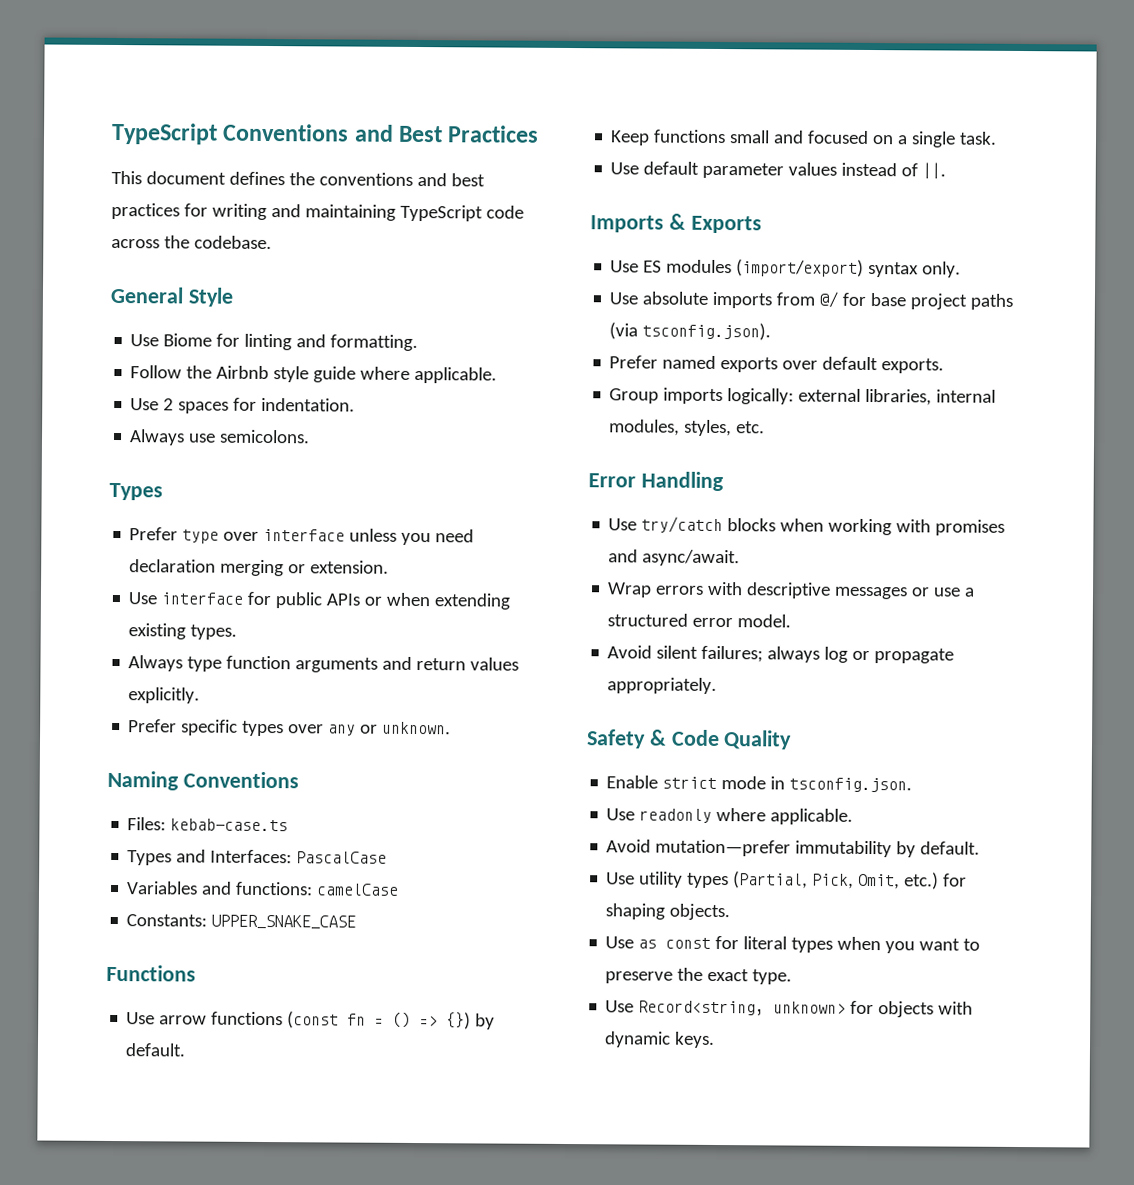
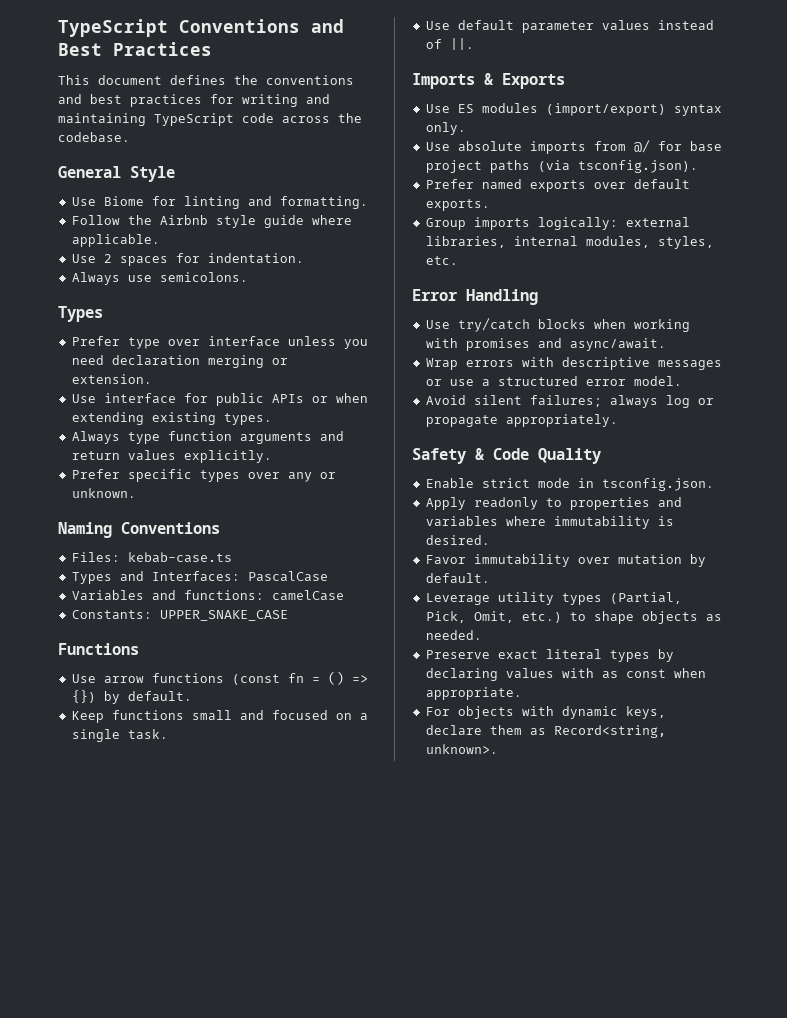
[606,807,854,825] [606,839,981,858] [606,872,636,885] Use readonly where applicable. // Avoid mutation—prefer immutability by default. // Use -> [425,497,682,510] [425,516,674,529] [425,535,490,545] [425,554,706,567] [425,573,490,583] [425,593,490,605] Apply readonly to properties and variables where immutability is desired. // Favor immutability over mutation by default. // Leverage
[943,873,968,887] [605,903,731,921] [605,935,981,954] [605,967,793,985] [605,1000,974,1018] [604,1031,716,1048] for shaping objects. // Use as const for literal types when you want to preserve the exact type. // Use Record<string, unknown> for objects with dynamic keys. -> [569,611,722,624] [425,630,482,640] [425,649,674,662] [425,668,706,681] [425,687,522,700] [425,706,666,719] [425,725,666,738] [425,744,498,754] to shape objects as needed. // Preserve exact literal types by declaring values with as const when appropriate. // For objects with dynamic keys, declare them as Record<string, unknown>.

